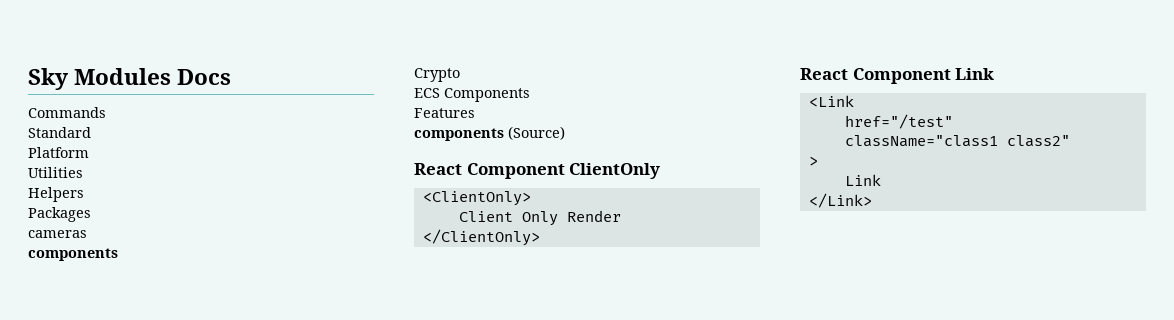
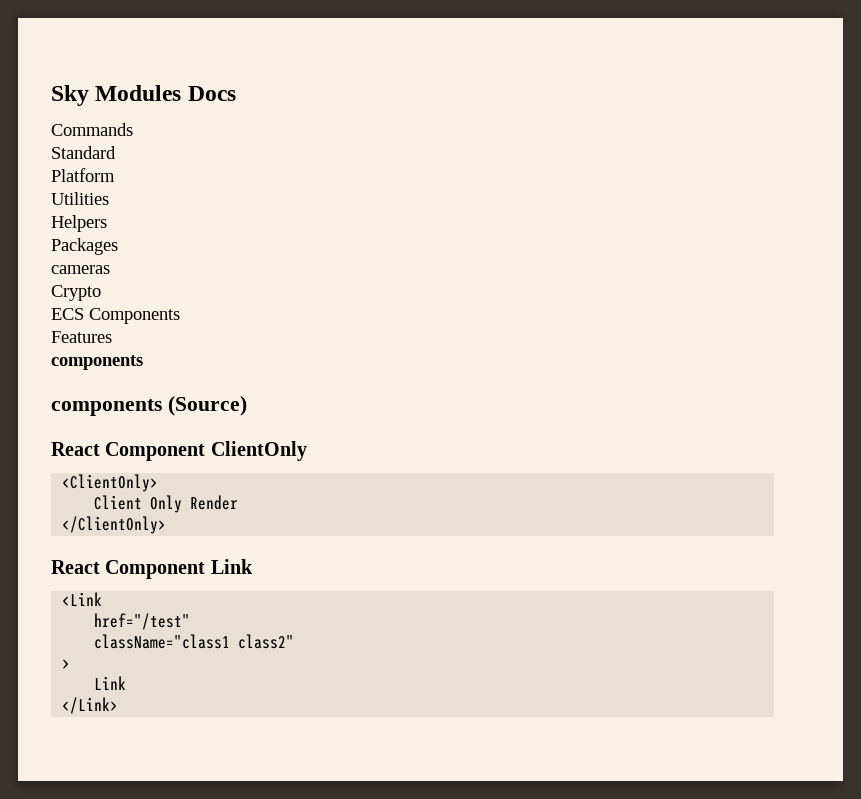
[28,248,118,261] // components -> (110, 269) none
(504, 134) none -> [51,399,162,416] // components

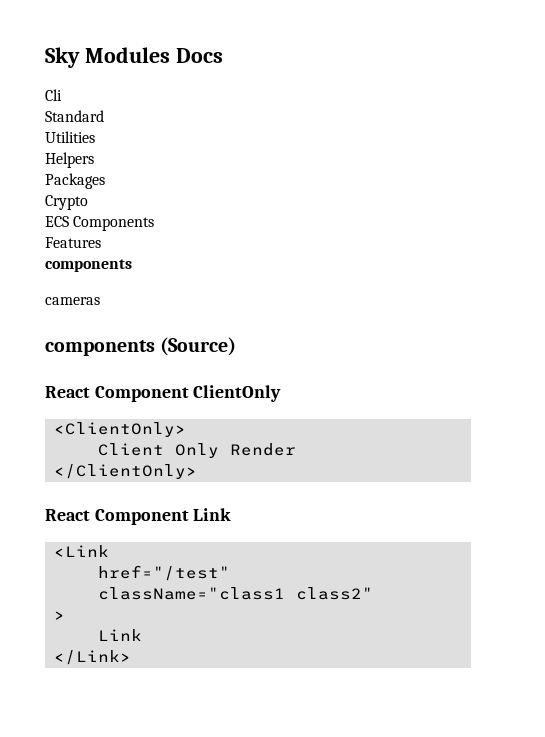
[51,123,133,136] Commands -> [45,89,62,101] Cli
[51,168,115,182] // Platform -> (104, 116) none
[51,265,110,274] // cameras -> (105, 181) none
(143, 362) none -> [45,297,100,305] // cameras

